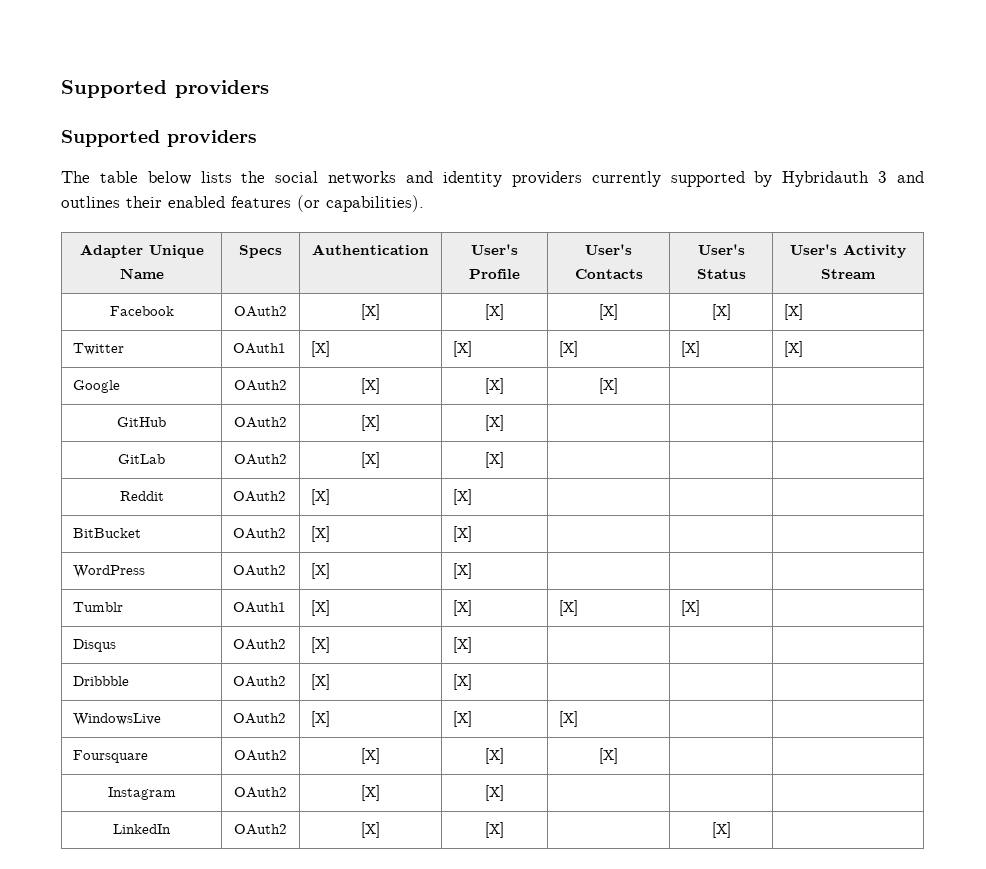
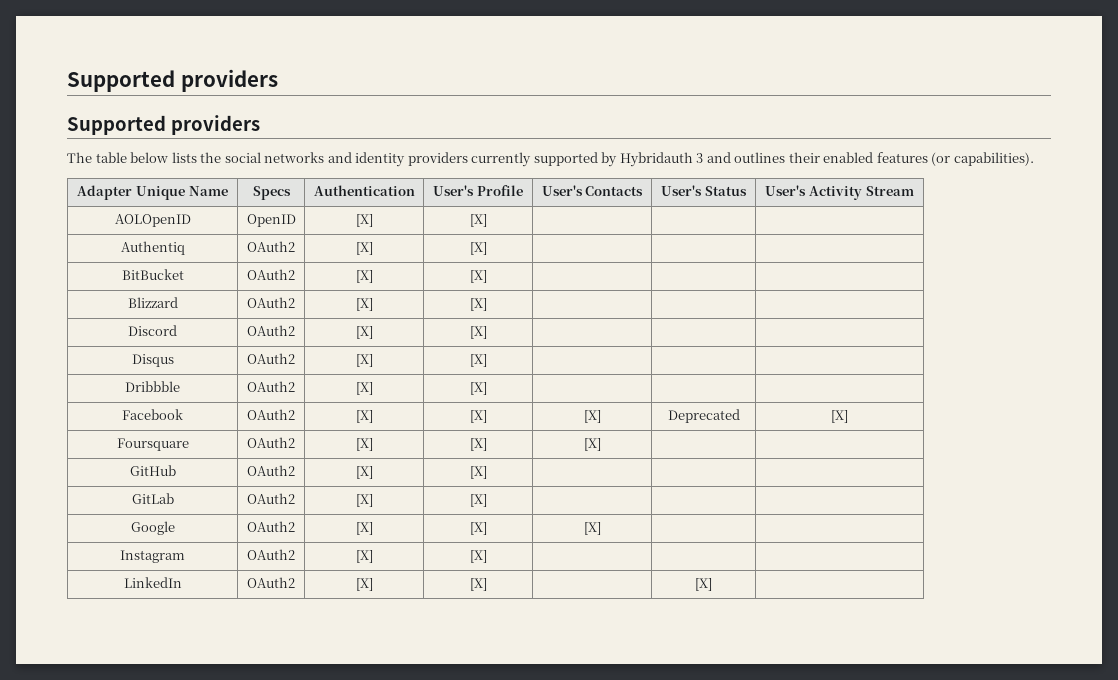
(876, 274) none -> [114,214,191,227] [246,214,296,227] [355,214,373,227] [469,214,487,227] [120,241,185,255] [247,241,295,252] [355,242,373,255] [469,242,487,255] [121,269,184,280] [247,269,295,280] [355,270,373,283] [469,270,487,283] [127,297,178,308] [247,297,295,308] [355,298,373,311] [469,298,487,311] [128,325,177,336] [247,325,295,336] [355,326,373,339] [469,326,487,339] [131,354,174,367] [247,353,295,364] [355,354,373,367] [469,354,487,367] [125,381,180,392] [247,381,295,392] [355,382,373,395] [469,382,487,395] // AOLOpenID | OpenID | [X] | [X] | | | // Authentiq | OAuth2 | [X] | [X] | | | // BitBucket | OAuth2 | [X] | [X] | | | // Blizzard | OAuth2 | [X] | [X] | | | // Discord | OAuth2 | [X] | [X] | | | // Disqus | OAuth2 | [X] | [X] | | | // Dribbble | OAuth2 | [X] | [X] | | |
[711,304,731,320] [784,304,804,320] [73,343,125,355] [233,343,287,354] [311,341,331,357] [453,341,473,357] [559,341,579,357] [681,341,701,357] [784,341,804,357] [73,380,121,393] [X] | [X] // Twitter | OAuth1 | [X] | [X] | [X] | [X] | [X] // Google -> [667,409,740,423] [831,410,848,423] [116,438,189,451] Deprecated | [X] // Foursquare
[119,491,164,501] [233,491,287,502] [311,489,331,505] [453,489,473,505] [73,528,142,538] [233,528,287,539] [311,526,331,542] [453,526,473,542] [73,565,146,578] [233,565,287,576] [311,563,331,579] [453,563,473,579] [73,602,124,612] [233,602,287,613] [311,600,331,616] [453,600,473,616] [559,600,579,616] [681,600,701,616] [73,639,117,652] [233,639,287,650] [311,637,331,653] [453,637,473,653] [73,676,130,686] [233,676,287,687] [311,674,331,690] [453,674,473,690] [73,713,162,726] [233,713,287,724] [311,711,331,727] [453,711,473,727] [559,711,579,727] [73,750,149,763] Reddit | OAuth2 | [X] | [X] | | | // BitBucket | OAuth2 | [X] | [X] | | | // WordPress | OAuth2 | [X] | [X] | | | // Tumblr | OAuth1 | [X] | [X] | [X] | [X] | // Disqus | OAuth2 | [X] | [X] | | | // Dribbble | OAuth2 | [X] | [X] | | | // WindowsLive | OAuth2 | [X] | [X] | [X] | | // Foursquare -> [130,521,175,535] Google

